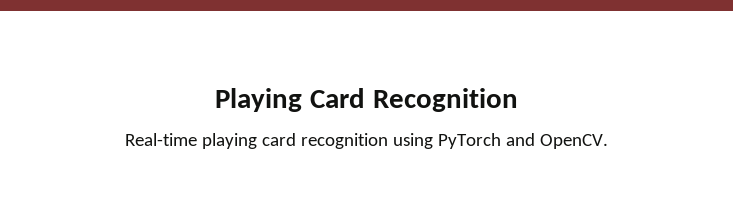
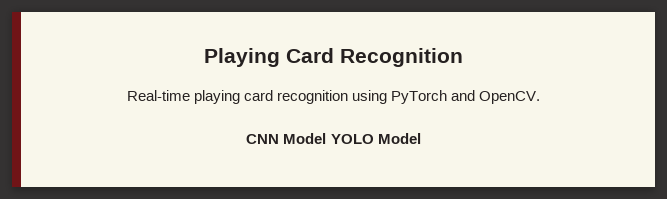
(608, 141) none -> [246,133,421,144] // CNN Model YOLO Model

